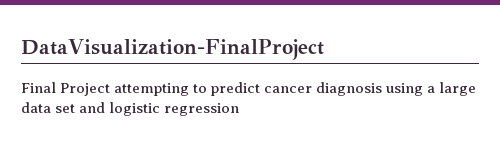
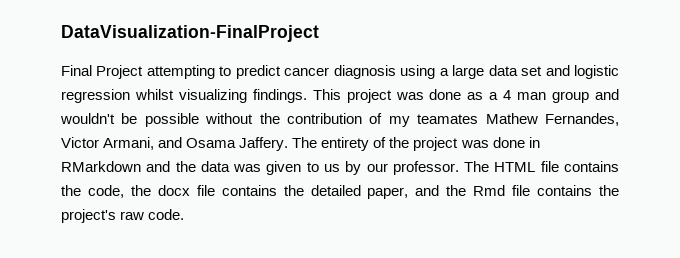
(240, 109) none -> [134,89,619,103] [60,113,619,127] [61,137,540,151] [61,161,619,175] [61,185,620,199] [61,209,185,223] whilst visualizing findings. This project was done as a 4 man group and wouldn't be possible without the contribution of my teamates Mathew Fernandes, Victor Armani, and Osama Jaffery. The entirety of the project was done in RMarkdown and the data was given to us by our professor. The HTML file contains the code, the docx file contains the detailed paper, and the Rmd file contains the project's raw code.

